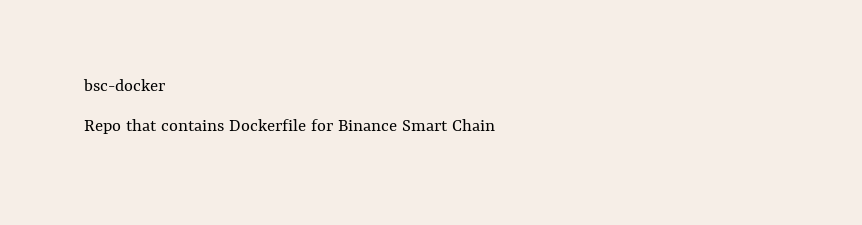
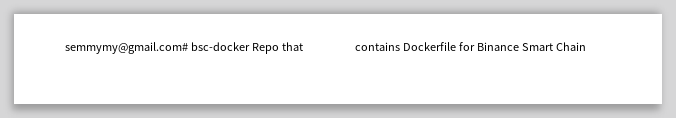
(83, 85) none -> [65,42,188,54] semmymy@gmail.com#
(165, 85) // -> (250, 46) none

